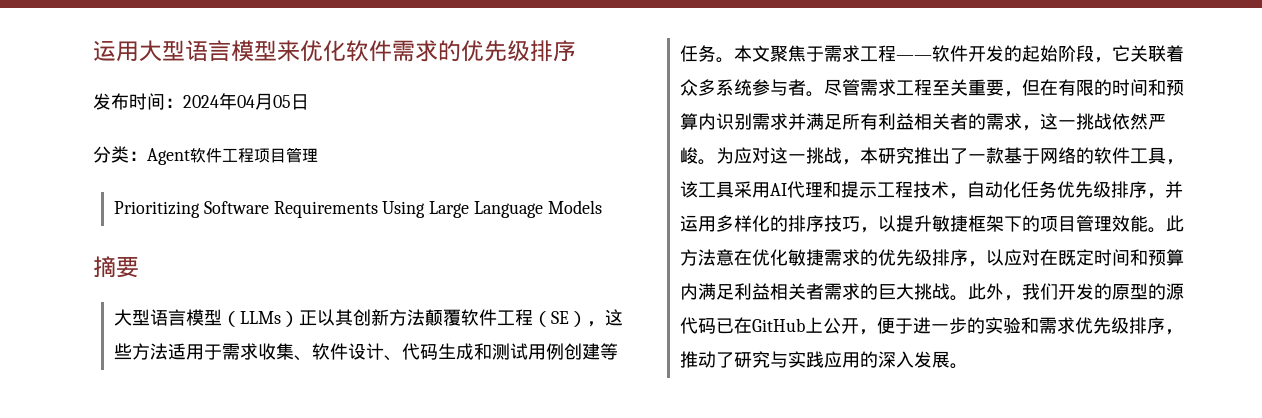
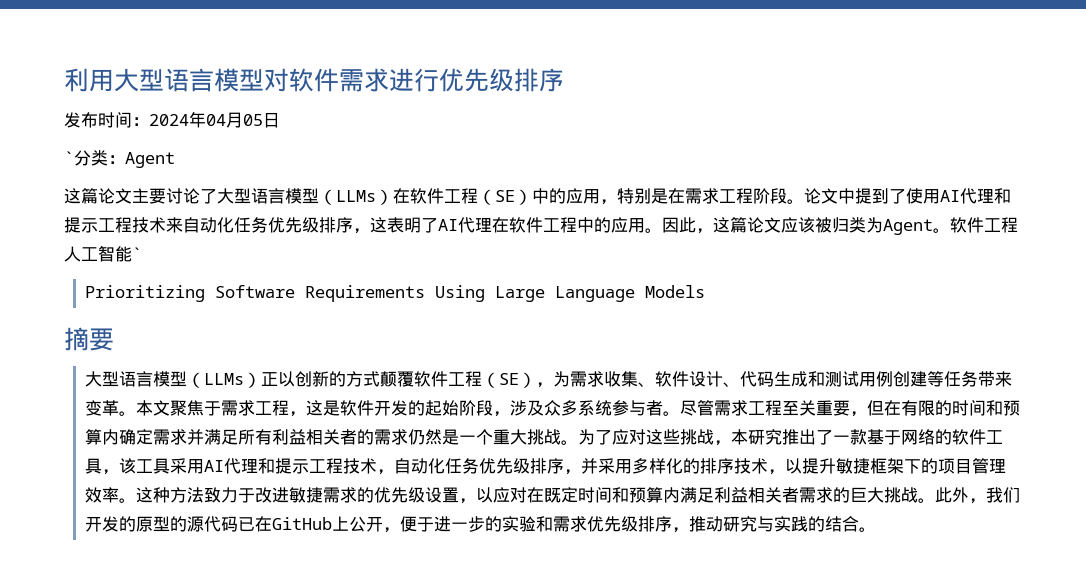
[93,40,116,61] 运 -> [64,68,89,92] 利
[277,40,346,62] 来优化 -> [264,68,289,92] 对
[438,40,461,62] 的 -> [389,68,439,92] 进行
(309, 102) none -> [64,151,74,164] `
[190,147,318,163] 软件工程项目管理 -> [64,188,1011,205] [64,217,1018,235] [64,245,142,262] // 这篇论文主要讨论了大型语言模型（LLMs）在软件工程（SE）中的应用，特别是在需求工程阶段。论文中提到了使用AI代理和提示工程技术来自动化任务优先级排序，这表明了AI代理在软件工程中的应用。因此，这篇论文应该被归类为Agent。软件工程人工智能`
[334,309,425,326] 其创新方法 -> [295,371,381,387] 创新的方式
[604,309,623,326] [113,343,222,360] 这些方法适用于 -> [553,371,571,387] 为
(716, 53) none -> [978,371,1013,387] [85,400,120,416] 带来变革
[895,55,932,60] —— -> [289,400,341,417] ，这是
[1111,45,1184,62] 它关联着 -> [510,400,545,416] 涉及
[715,113,752,130] 识别 -> [119,429,154,445] 确定
[1021,113,1166,131] [679,147,806,165] ，这一挑战依然严峻。为应对这一 -> [408,429,681,445] 仍然是一个重大挑战。为了应对这些
[679,215,698,232] 运 -> [598,458,616,474] 采
[841,216,860,232] 巧 -> [751,458,769,474] 术
[1129,215,1184,233] [679,249,788,266] 能。此方法意在优化 -> [102,487,290,503] 率。这种方法致力于改进
[931,249,968,266] 排序 -> [425,487,460,503] 设置
[715,352,734,368] 了 -> (724, 524) none
[823,351,950,368] 应用的深入发展 -> [808,516,860,532] 的结合

